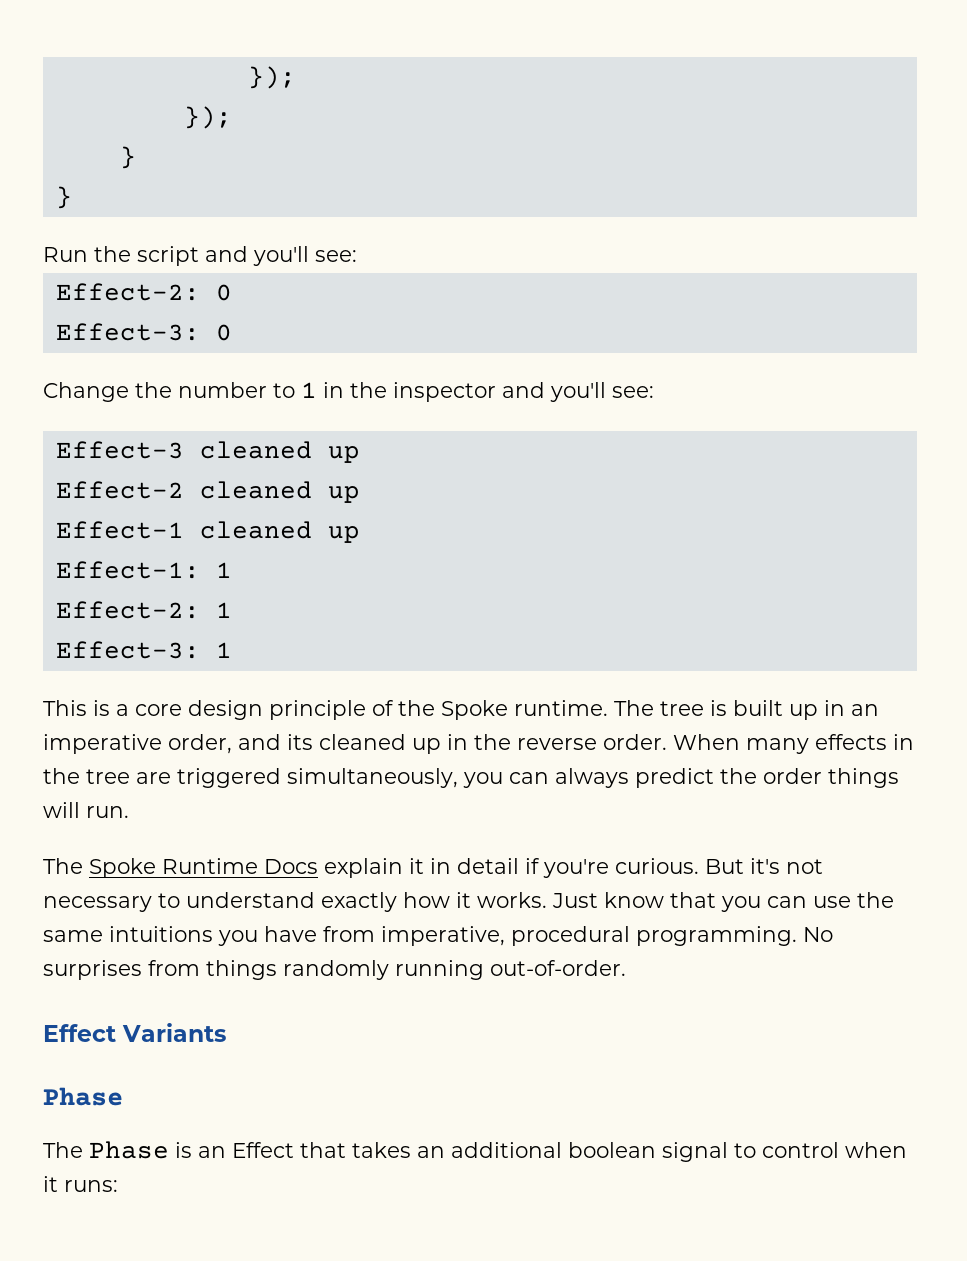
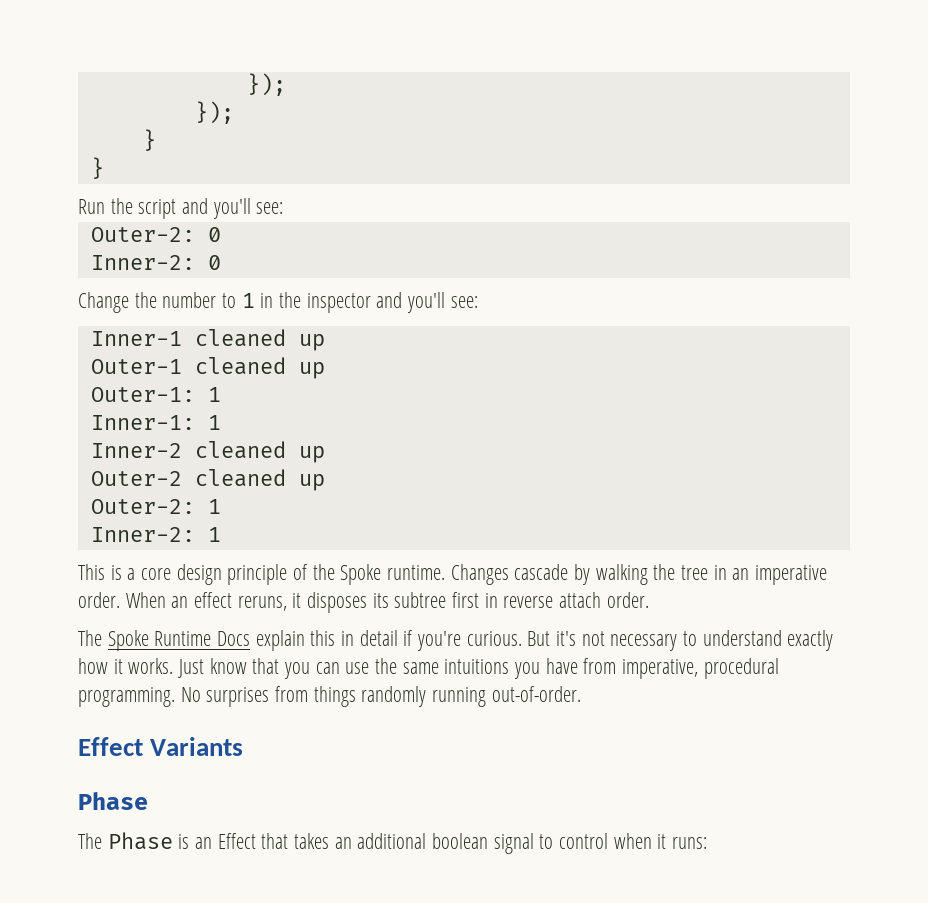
[55,283,232,301] [55,323,200,341] Effect-2: 0 // Effect-3: -> [90,227,221,242] [90,255,195,270] Outer-2: 0 // Inner-2:
[55,441,360,463] [55,481,360,503] [55,521,360,543] [55,561,232,579] [55,601,232,619] [55,641,200,659] Effect-3 cleaned up // Effect-2 cleaned up // Effect-1 cleaned up // Effect-1: 1 // Effect-2: 1 // Effect-3: -> [90,329,325,351] [90,357,325,379] [90,387,221,402] [90,415,221,430] [90,441,325,463] [90,469,325,491] [90,499,221,514] [90,527,195,542] Inner-1 cleaned up // Outer-1 cleaned up // Outer-1: 1 // Inner-1: 1 // Inner-2 cleaned up // Outer-2 cleaned up // Outer-2: 1 // Inner-2:
[614,700,879,720] [43,734,914,754] [43,768,899,788] [43,802,129,818] The tree is built up in an imperative order, and its cleaned up in the reverse order. When many effects in the tree are triggered simultaneously, you can always predict the order things will run. -> [450,564,828,585] [78,592,649,613] Changes cascade by walking the tree in an imperative order. When an effect reruns, it disposes its subtree first in reverse attach order.
[409,858,424,874] it -> [310,630,336,646] this

